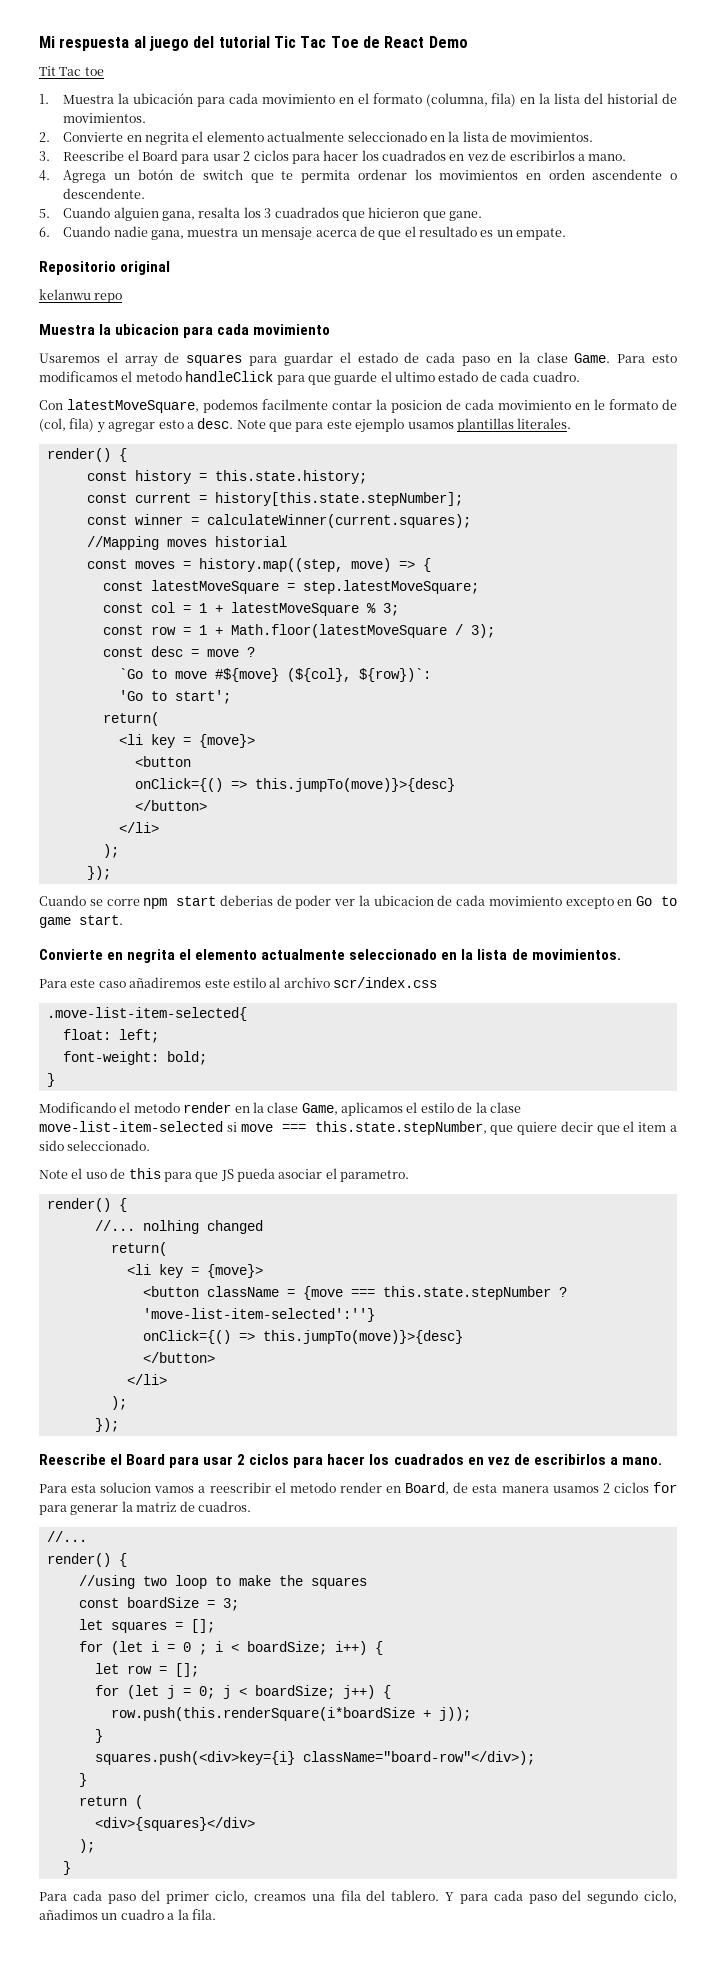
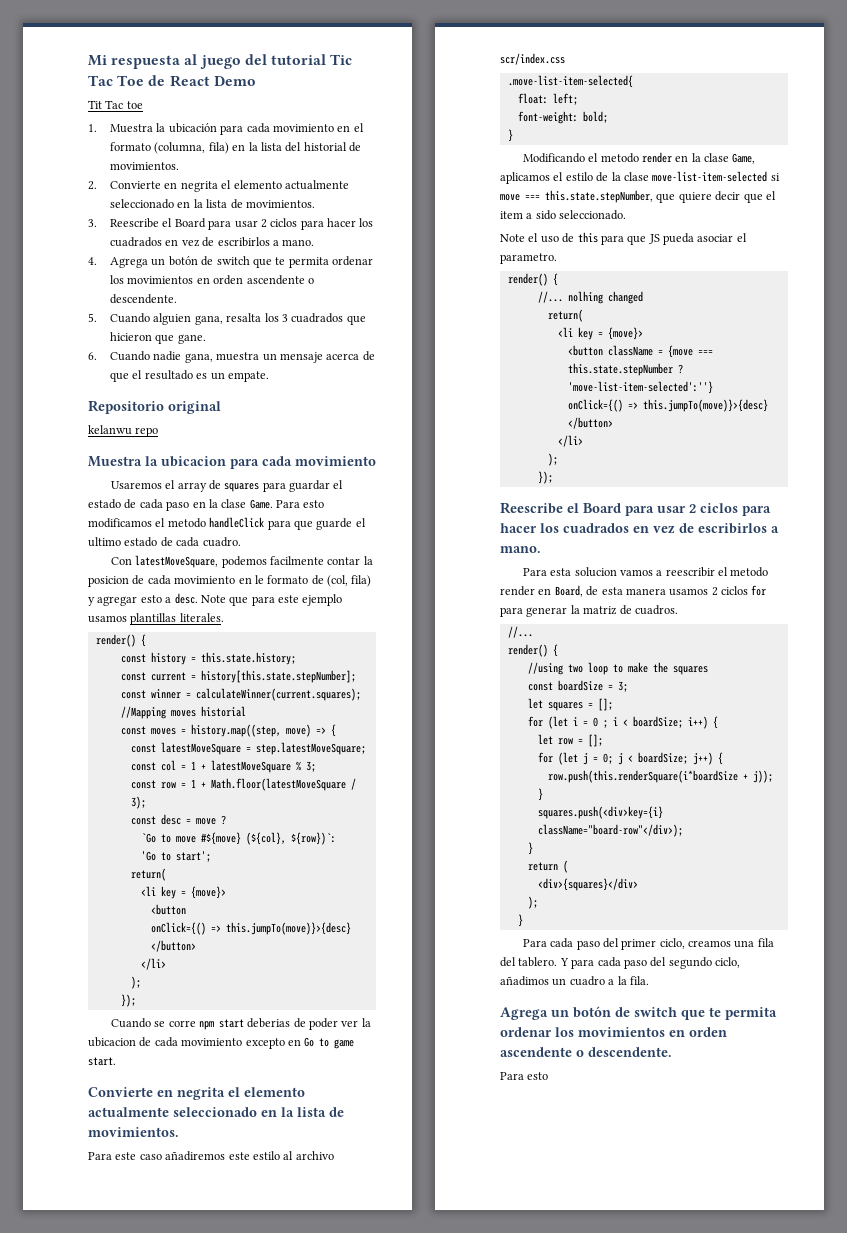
(216, 1914) none -> [500,1006,777,1020] [500,1027,727,1037] [500,1047,672,1057] [500,1072,549,1080] // Agrega un botón de switch que te permita ordenar los movimientos en orden ascendente o descendente. // Para esto

